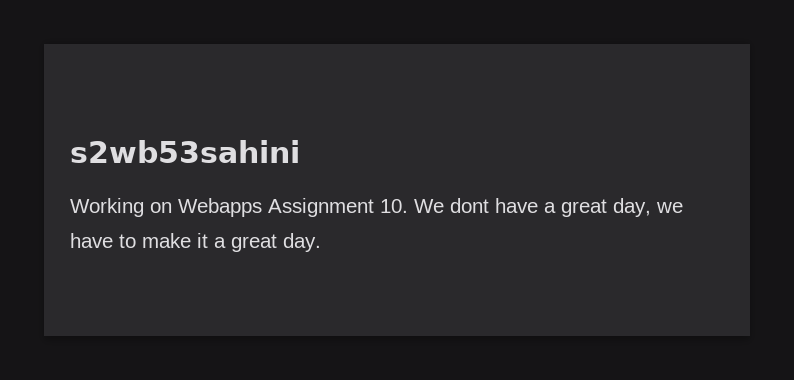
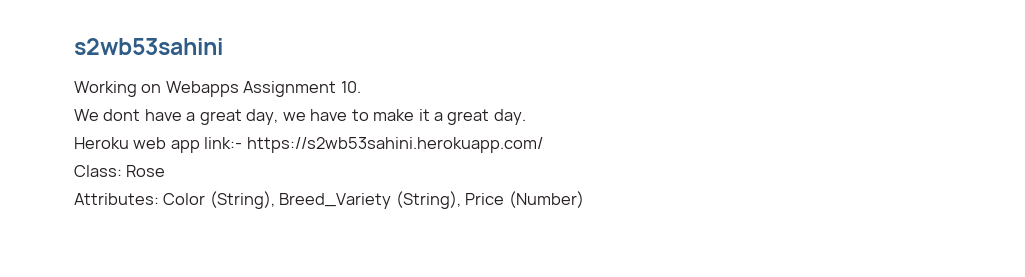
(408, 206) none -> (361, 87) //
(321, 242) none -> [74,137,543,153] [74,165,166,177] [74,191,584,209] // Heroku web app link:- https://s2wb53sahini.herokuapp.com/ // Class: Rose // Attributes: Color (String), Breed_Variety (String), Price (Number)

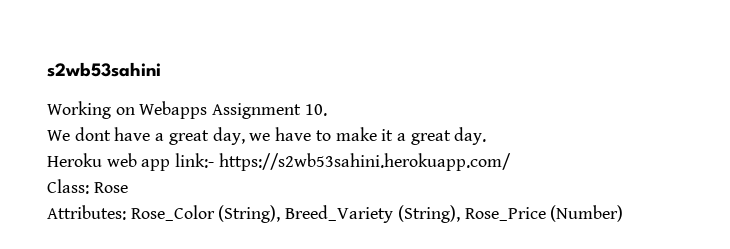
[163,193,206,205] Color -> [130,205,215,221] Rose_Color
[465,193,505,205] Price -> [464,207,546,221] Rose_Price

